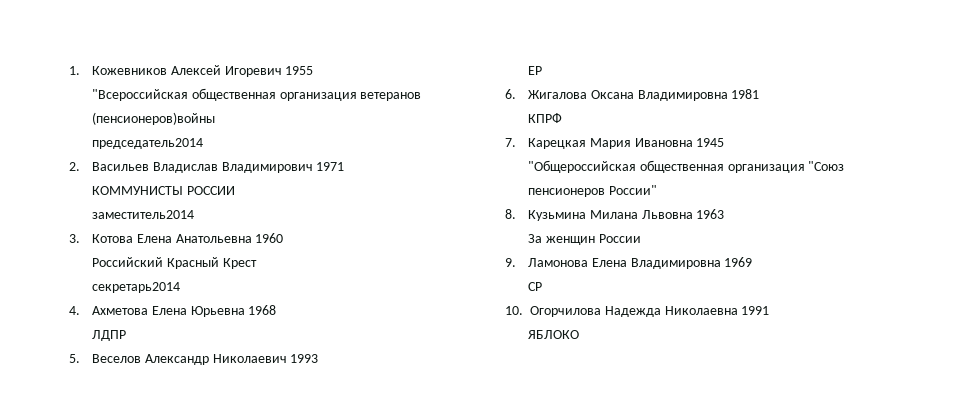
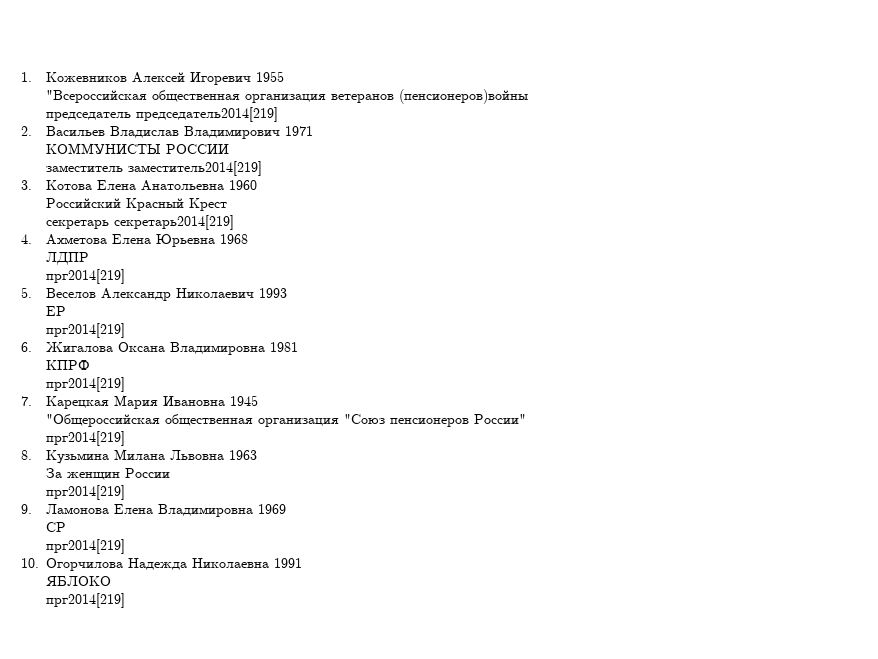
[92,138,204,149] председатель2014 -> [45,107,278,122] председатель председатель2014[219]
[92,210,195,219] заместитель2014 -> [45,161,262,176] заместитель заместитель2014[219]
[92,282,181,293] секретарь2014 -> [45,215,234,230] секретарь секретарь2014[219]
(127, 335) none -> [45,269,125,284] // прг2014[219]
(543, 70) none -> [45,323,125,338] // прг2014[219]
(563, 118) none -> [45,377,125,392] // прг2014[219]
(657, 190) none -> [45,431,125,446] // прг2014[219]
(641, 238) none -> [45,485,125,500] // прг2014[219]
(543, 286) none -> [45,539,125,554] // прг2014[219]
(580, 334) none -> [45,593,125,608] // прг2014[219]

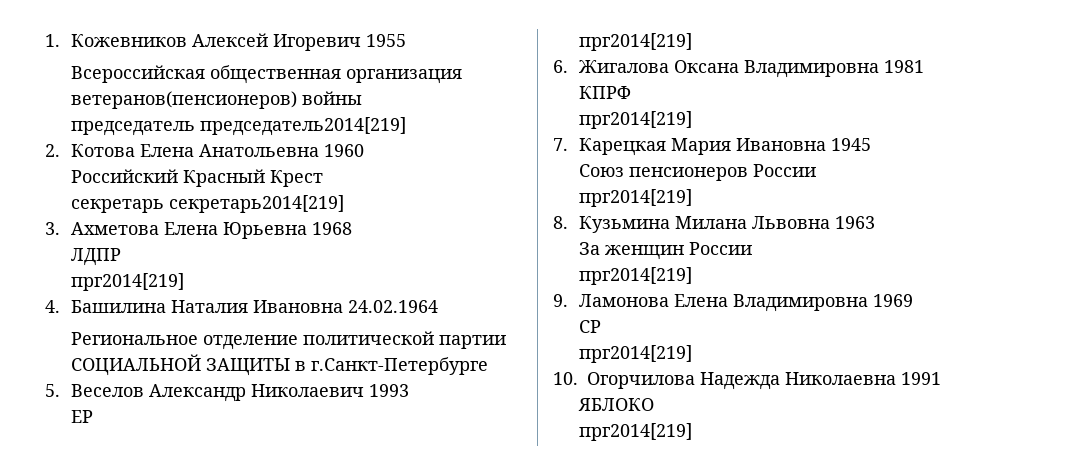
[45,89,528,104] "Всероссийская общественная организация ветеранов (пенсионеров)войны -> [71,65,463,84] [71,91,363,109] Всероссийская общественная организация ветеранов(пенсионеров) войны
[45,126,313,139] [45,143,229,155] [45,161,262,176] [21,180,32,190] Васильев Владислав Владимирович 1971 // КОММУНИСТЫ РОССИИ // заместитель заместитель2014[219] // 3. -> (60, 150) none
[21,234,32,244] 4. -> [45,222,60,235] 3.
(125, 276) none -> [45,300,439,313] [71,331,507,350] [71,354,489,376] // 4. Башилина Наталия Ивановна 24.02.1964 // Региональное отделение политической партии СОЦИАЛЬНОЙ ЗАЩИТЫ в г.Санкт-Петербурге
[45,414,526,427] "Общероссийская общественная организация "Союз пенсионеров России" -> [579,164,817,181] Союз пенсионеров России

